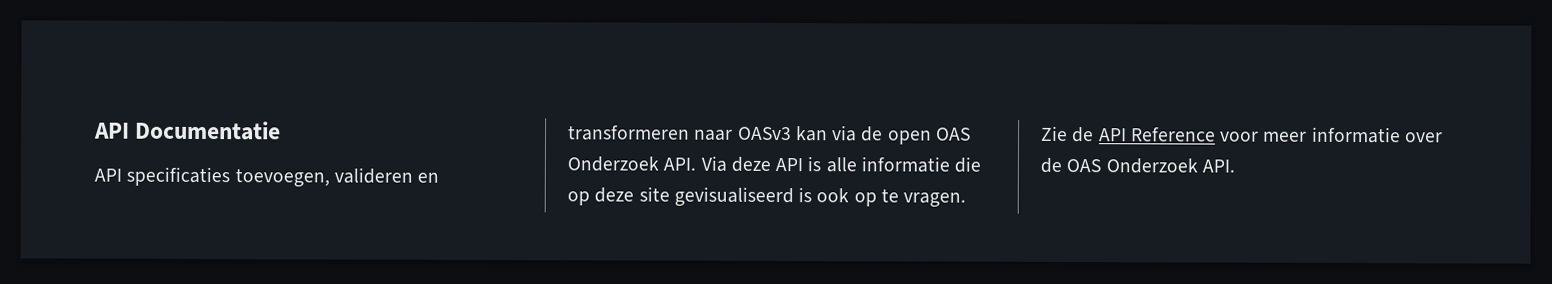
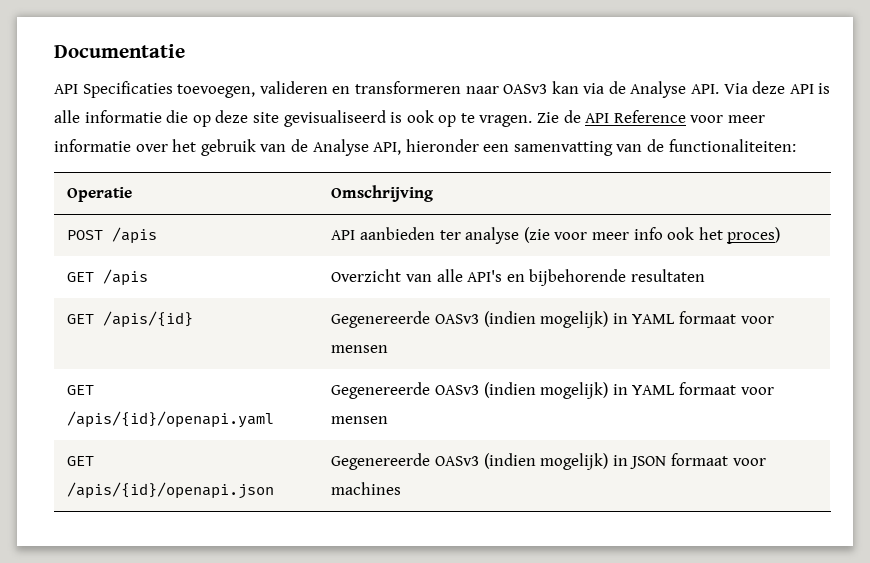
[94,122,130,139] API -> (54, 51) none
[126,166,231,187] specificaties -> [82,81,173,98] Specificaties
[886,127,971,145] [567,156,659,172] open OAS Onderzoek -> [630,81,687,98] Analyse
[1040,157,1235,174] de OAS Onderzoek API. -> [172,139,796,156] [67,187,133,202] [331,185,434,202] [67,227,158,244] [331,227,781,244] [67,269,149,286] [331,269,705,286] [67,311,194,328] [331,311,774,328] [331,345,389,353] [67,385,95,395] [67,411,275,428] [331,382,774,399] [331,416,389,424] [67,456,95,466] [67,482,275,499] [331,453,766,470] [331,482,402,495] het gebruik van de Analyse API, hieronder een samenvatting van de functionaliteiten: // Operatie | Omschrijving // POST /apis | API aanbieden ter analyse (zie voor meer info ook het proces) // GET /apis | Overzicht van alle API's en bijbehorende resultaten // GET /apis/{id} | Gegenereerde OASv3 (indien mogelijk) in YAML formaat voor mensen // GET /apis/{id}/openapi.yaml | Gegenereerde OASv3 (indien mogelijk) in YAML formaat voor mensen // GET /apis/{id}/openapi.json | Gegenereerde OASv3 (indien mogelijk) in JSON formaat voor machines

